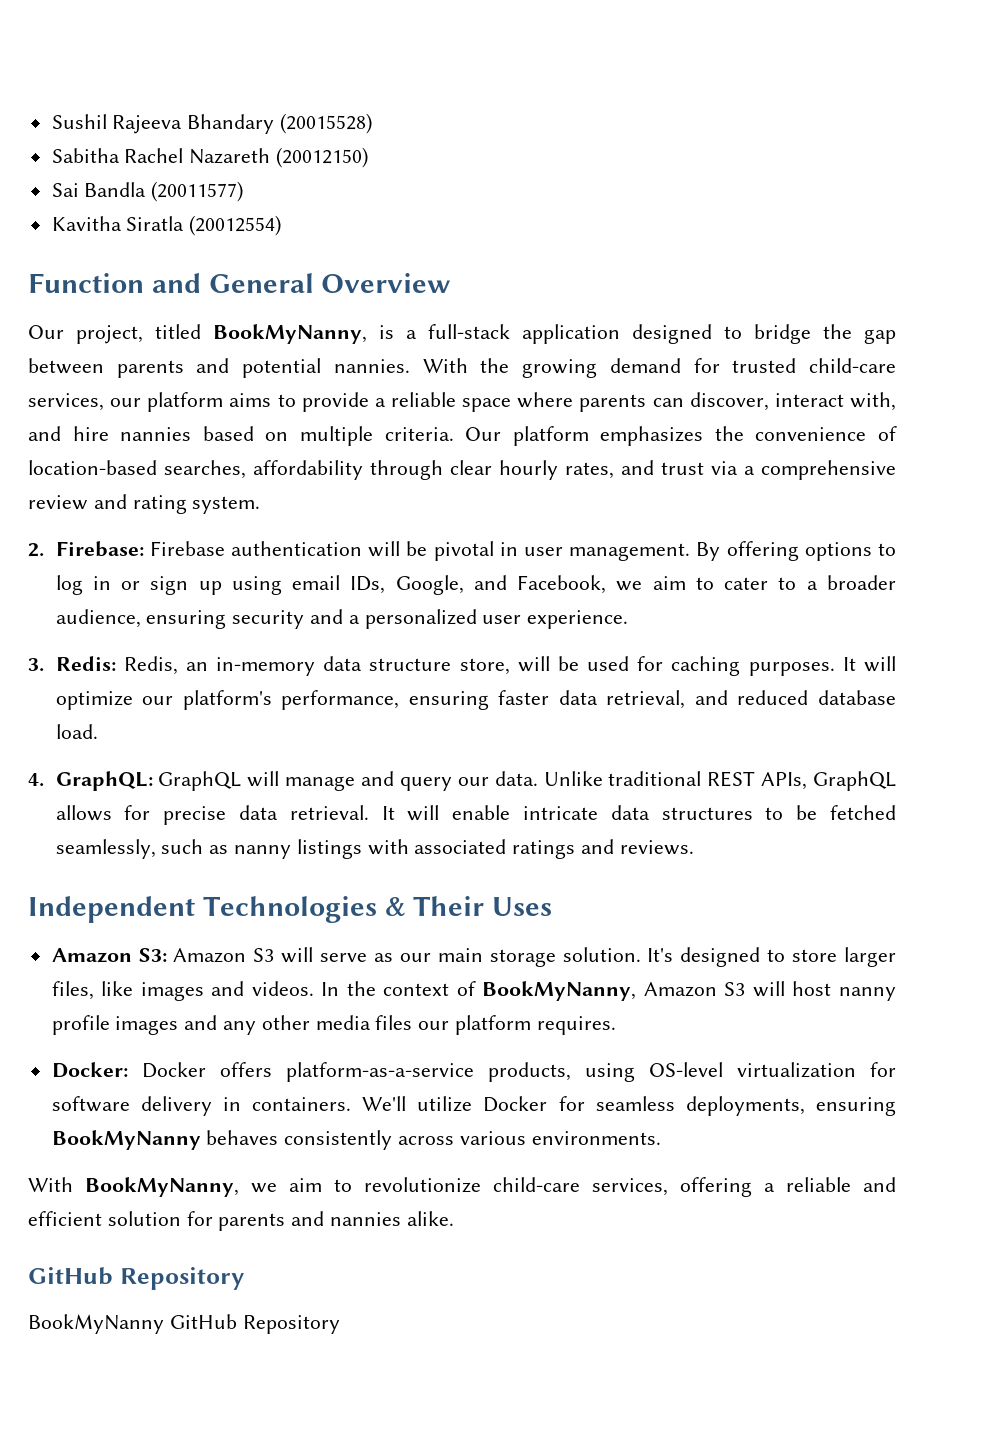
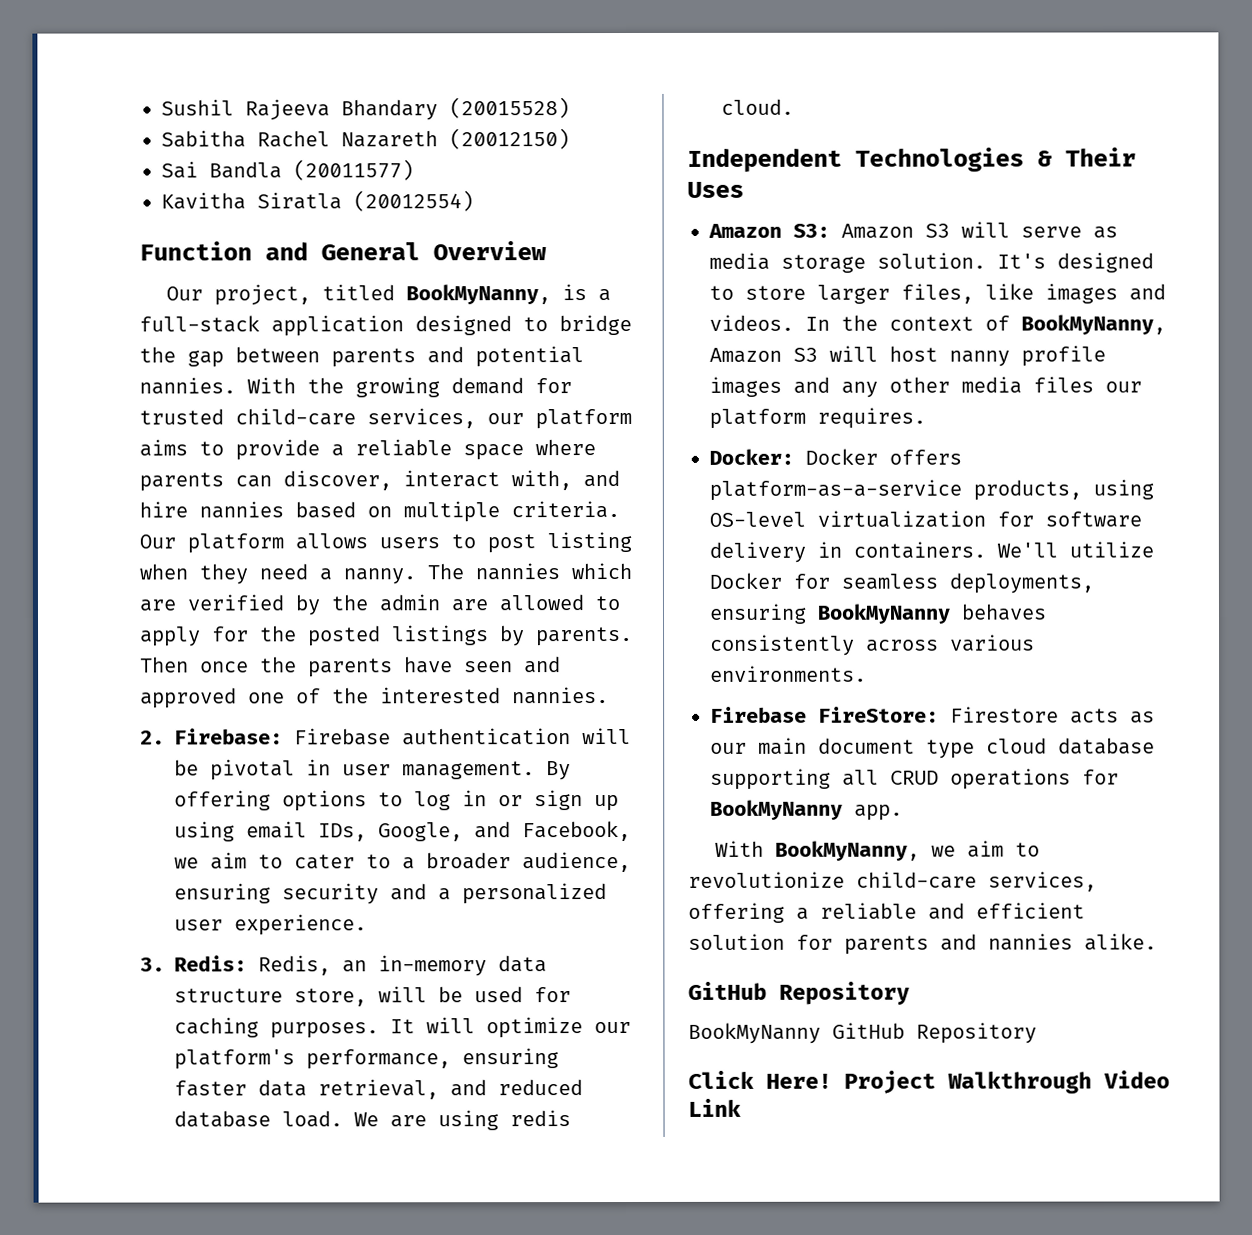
[600,426,897,446] [28,460,896,480] [28,494,261,514] emphasizes the convenience of location-based searches, affordability through clear hourly rates, and trust via a comprehensive review and rating system. -> [295,531,632,554] [139,562,632,585] [139,594,620,616] [140,625,633,647] [140,656,561,678] [140,687,609,709] allows users to post listing when they need a nanny. The nannies which are verified by the admin are allowed to apply for the posted listings by parents. Then once the parents have seen and approved one of the interested nannies.
[28,771,896,791] [55,805,896,825] [55,839,694,859] // 4. GraphQL: GraphQL will manage and query our data. Unlike traditional REST APIs, GraphQL allows for precise data retrieval. It will enable intricate data structures to be fetched seamlessly, such as nanny listings with associated ratings and reviews. -> [354,1110,571,1131] [721,98,794,115] We are using redis cloud.
[399,948,483,962] our main -> [709,252,770,270] media
(661, 1138) none -> [710,706,1155,724] [710,737,1155,759] [710,768,1119,790] [710,799,903,821] // Firebase FireStore: Firestore acts as our main document type cloud database supporting all CRUD operations for BookMyNanny app.
(340, 1324) none -> [688,1070,1170,1094] [688,1098,741,1117] // Click Here! Project Walkthrough Video Link

